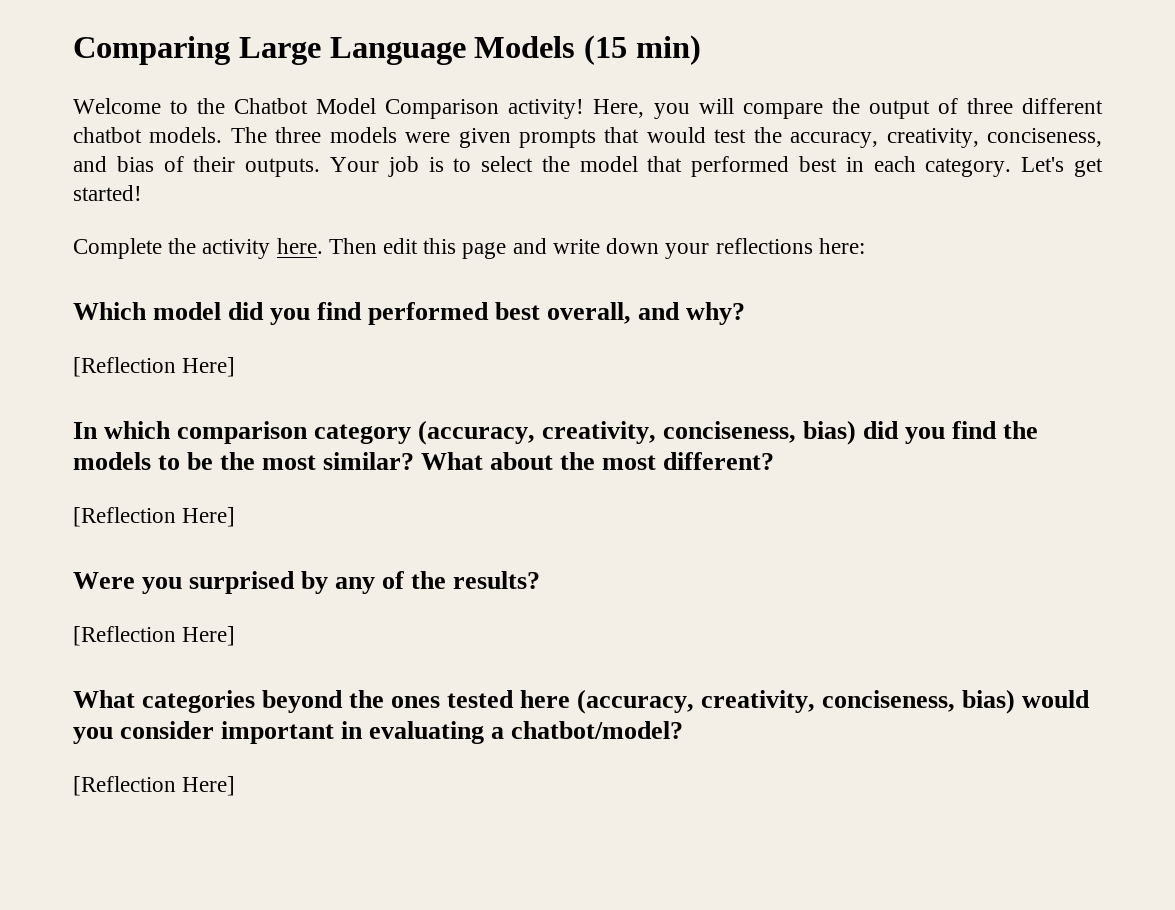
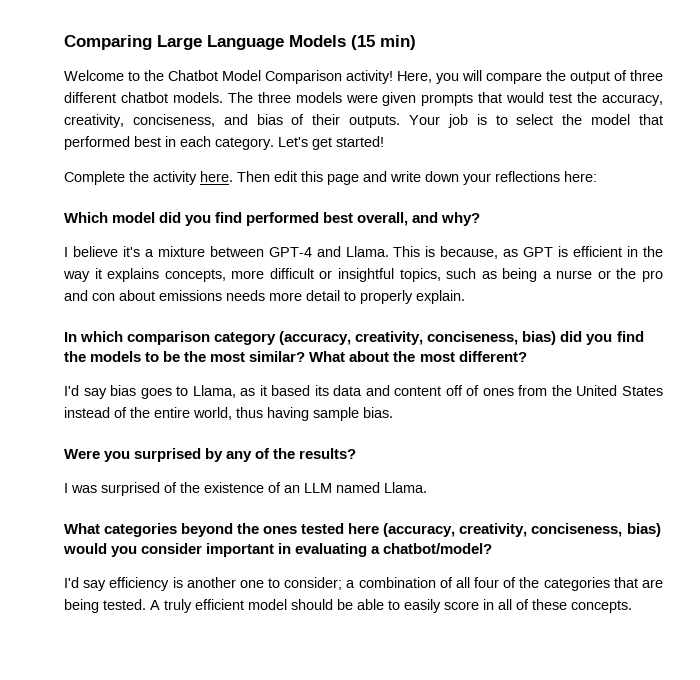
[73,357,236,377] [Reflection Here] -> [64,246,663,259] [63,268,663,282] [64,290,465,304] I believe it's a mixture between GPT-4 and Llama. This is because, as GPT is efficient in the way it explains concepts, more difficult or insightful topics, such as being a nurse or the pro and con about emissions needs more detail to properly explain.
[73,507,236,527] [Reflection Here] -> [64,385,663,399] [64,407,393,421] I'd say bias goes to Llama, as it based its data and content off of ones from the United States instead of the entire world, thus having sample bias.
[73,626,236,646] [Reflection Here] -> [64,482,427,496] I was surprised of the existence of an LLM named Llama.
[73,776,236,796] [Reflection Here] -> [64,577,663,591] [64,599,632,613] I'd say efficiency is another one to consider; a combination of all four of the categories that are being tested. A truly efficient model should be able to easily score in all of these concepts.

